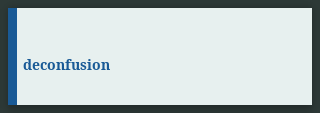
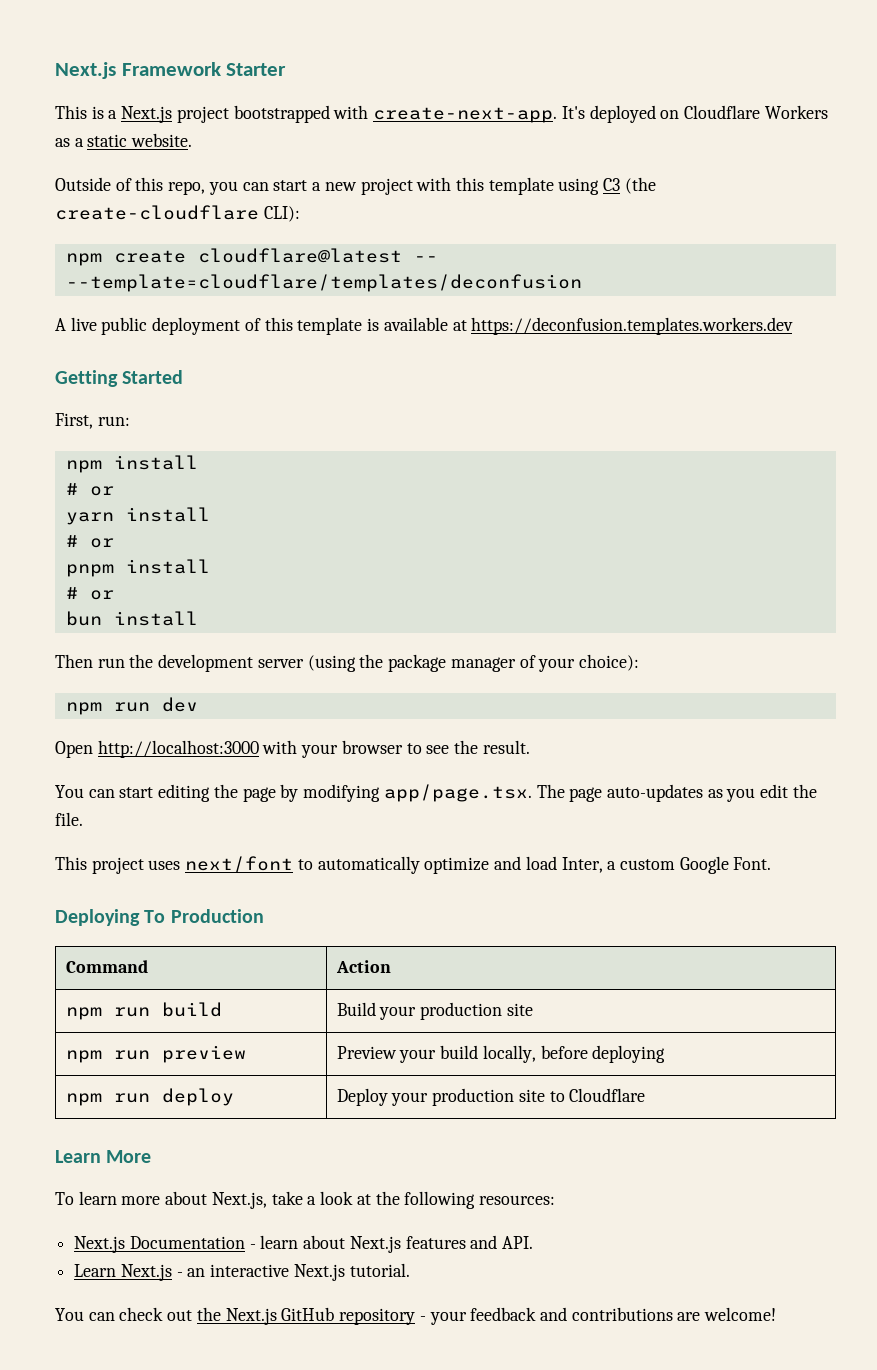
[23,59,110,70] deconfusion -> [55,62,287,79] [55,105,828,123] [55,133,193,147] [55,177,656,195] [55,205,300,222] [65,248,438,266] [65,274,582,292] [55,317,794,335] [55,370,184,387] [55,413,130,429] [65,455,198,473] [65,483,114,496] [65,507,210,525] [65,535,114,548] [65,559,210,577] [65,587,114,600] [65,611,198,626] [55,654,639,672] [65,697,198,715] [55,740,530,758] [55,784,817,802] [55,812,83,826] [55,856,772,874] [55,909,264,926] [65,960,148,973] [335,960,391,973] [65,1002,222,1020] [336,1002,533,1020] [65,1045,246,1063] [336,1045,666,1063] [65,1088,234,1106] [336,1088,646,1106] [55,1150,152,1163] [55,1191,555,1209] [74,1235,534,1253] [74,1263,410,1281] [55,1307,777,1325] Next.js Framework Starter // This is a Next.js project bootstrapped with create-next-app. It's deployed on Cloudflare Workers as a static website. // Outside of this repo, you can start a new project with this template using C3 (the create-cloudflare CLI): // npm create cloudflare@latest -- --template=cloudflare/templates/deconfusion // A live public deployment of this template is available at https://deconfusion.templates.workers.dev // Getting Started // First, run: // npm install // # or // yarn install // # or // pnpm install // # or // bun install // Then run the development server (using the package manager of your choice): // npm run dev // Open http://localhost:3000 with your browser to see the result. // You can start editing the page by modifying app/page.tsx. The page auto-updates as you edit the file. // This project uses next/font to automatically optimize and load Inter, a custom Google Font. // Deploying To Production // Command | Action // npm run build | Build your production site // npm run preview | Preview your build locally, before deploying // npm run deploy | Deploy your production site to Cloudflare // Learn More // To learn more about Next.js, take a look at the following resources: // Next.js Documentation - learn about Next.js features and API. // Learn Next.js - an interactive Next.js tutorial. // You can check out the Next.js GitHub repository - your feedback and contributions are welcome!

